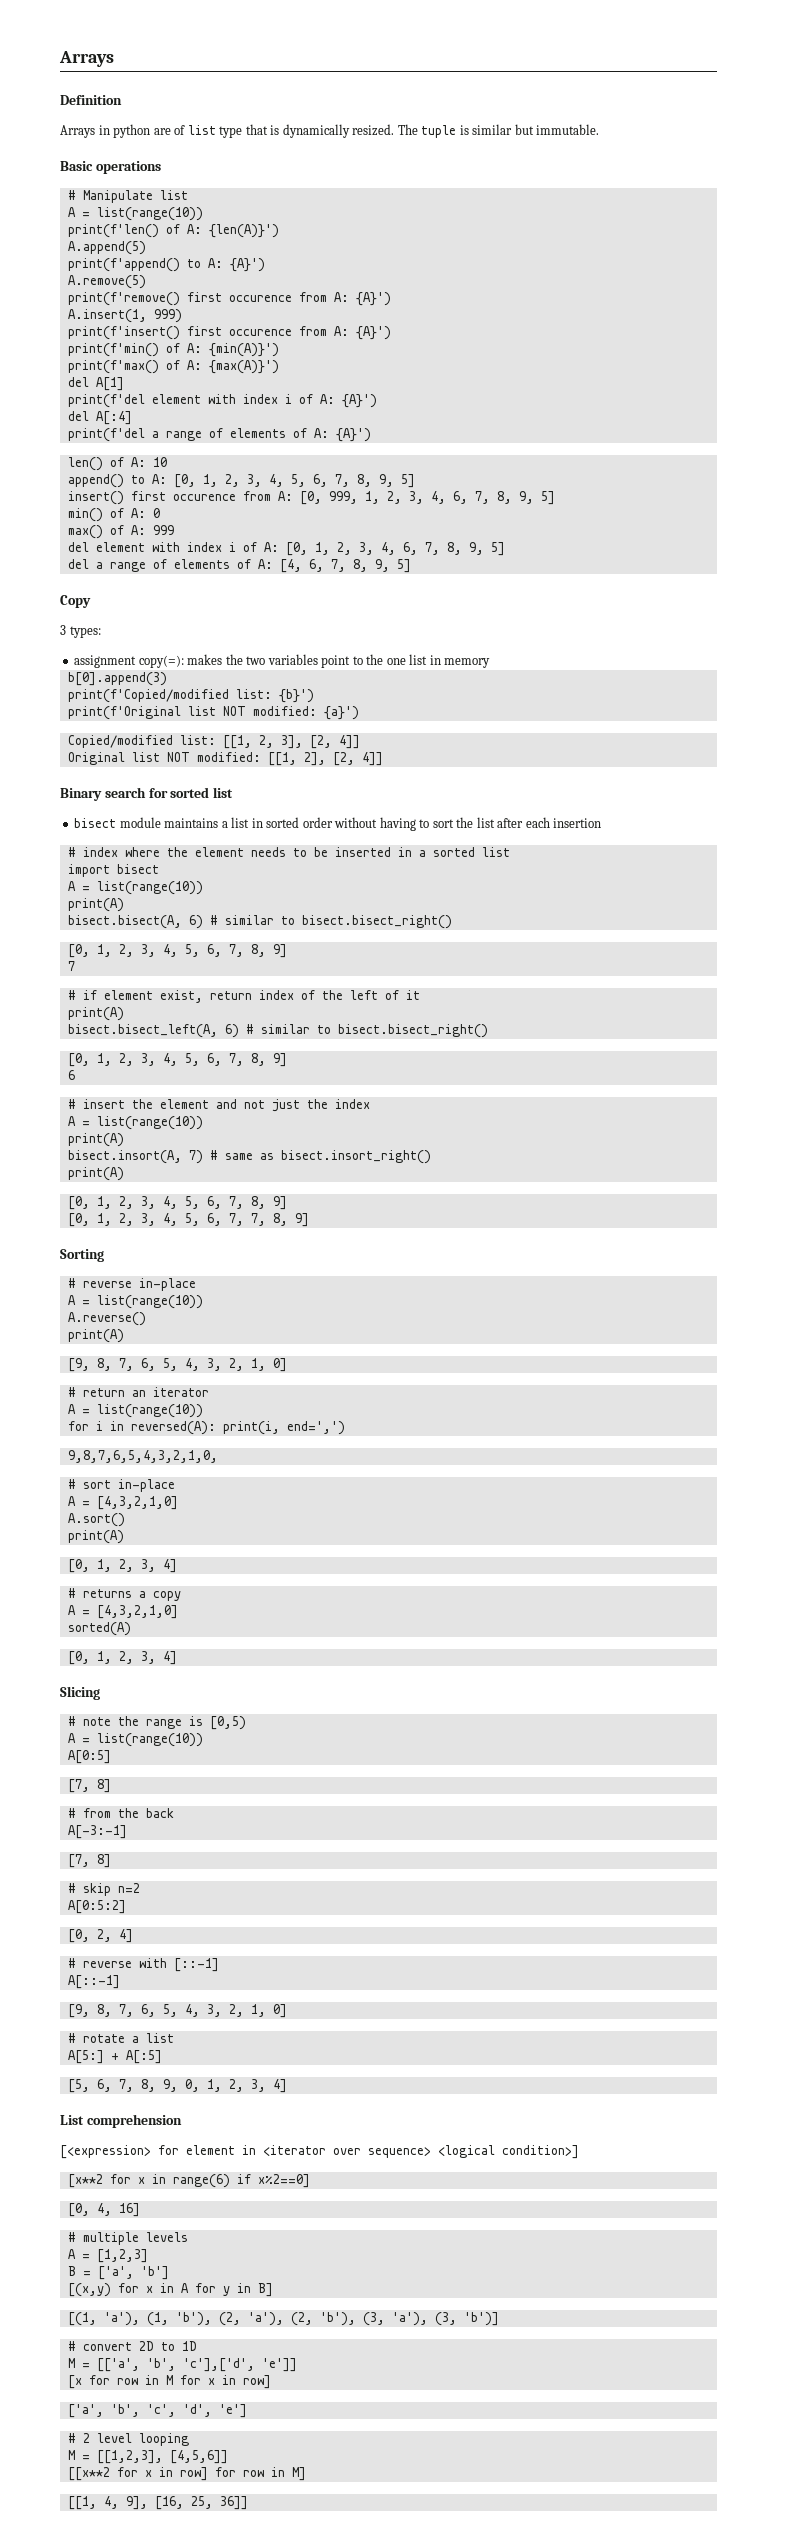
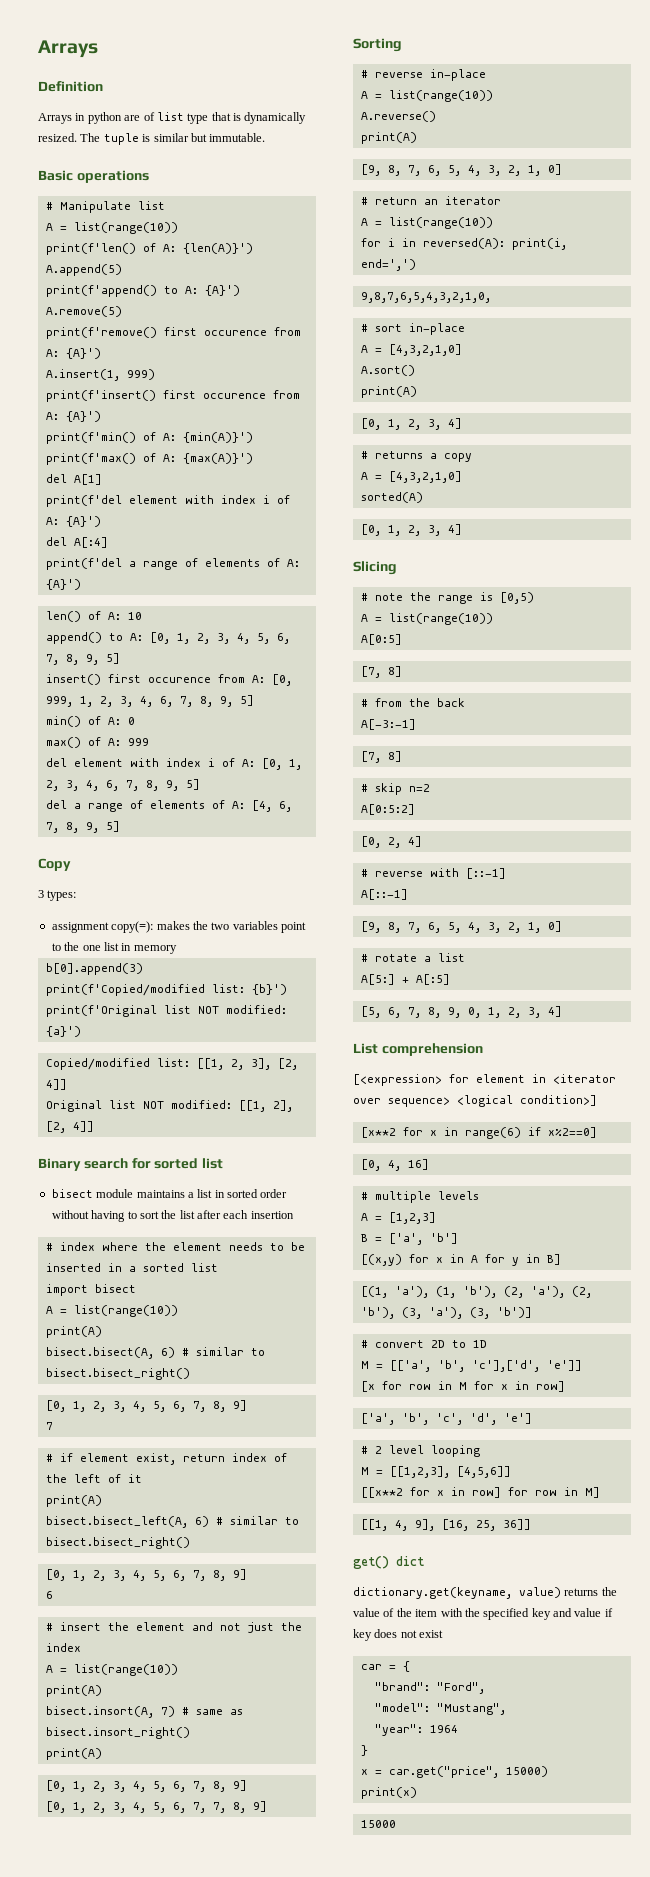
(248, 2503) none -> [353,1556,424,1569] [353,1587,617,1599] [353,1608,613,1620] [353,1629,444,1641] [360,1661,410,1672] [374,1682,485,1694] [374,1703,506,1715] [374,1724,458,1736] [360,1745,368,1756] [360,1766,548,1778] [360,1787,417,1799] [360,1820,396,1828] // get() dict // dictionary.get(keyname, value) returns the value of the item with the specified key and value if key does not exist // car = { // "brand": "Ford", // "model": "Mustang", // "year": 1964 // } // x = car.get("price", 15000) // print(x) // 15000

